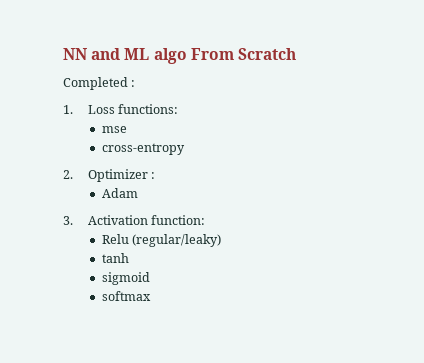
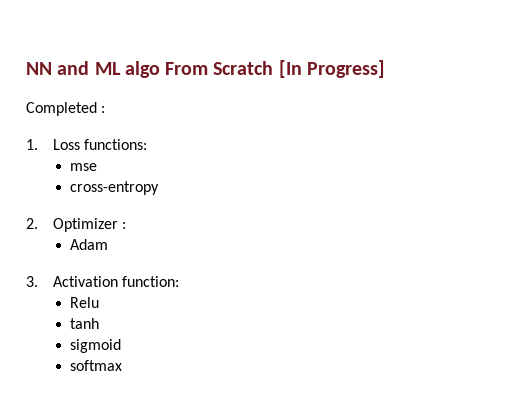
(296, 54) none -> [278,60,385,78] [In Progress]
[132,234,222,247] (regular/leaky) -> (99, 302) none

